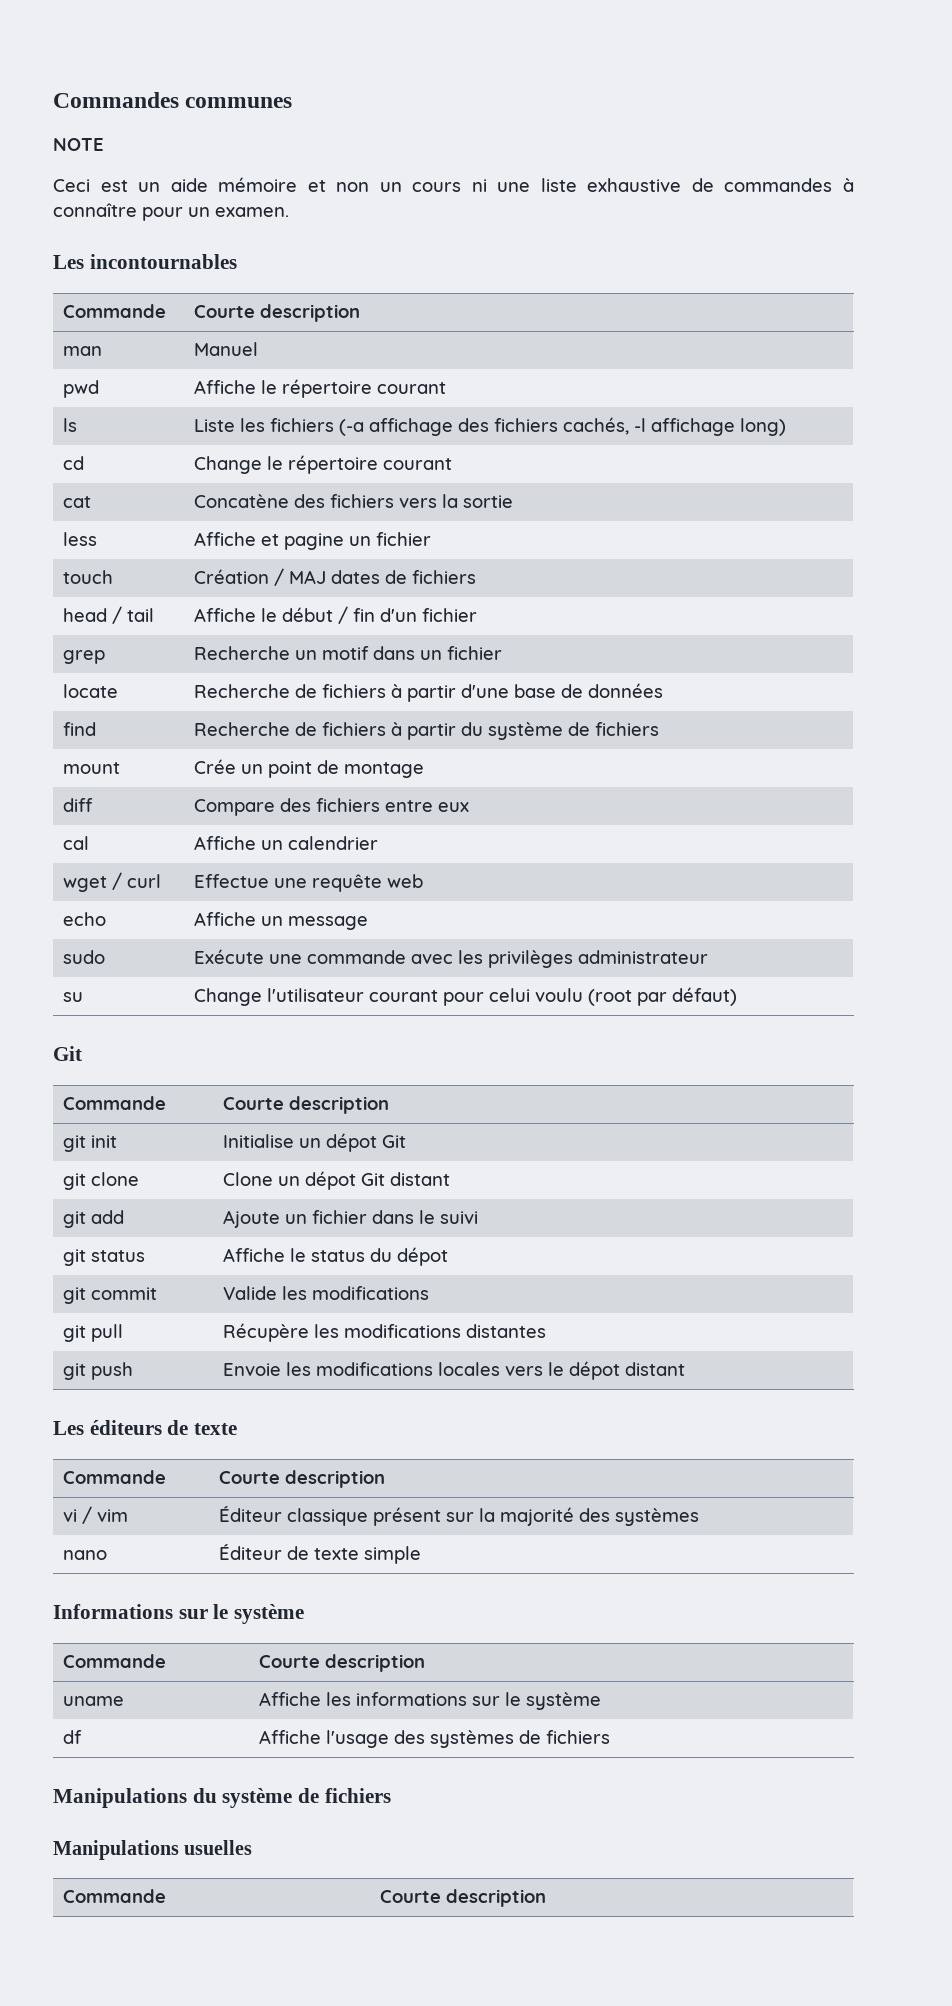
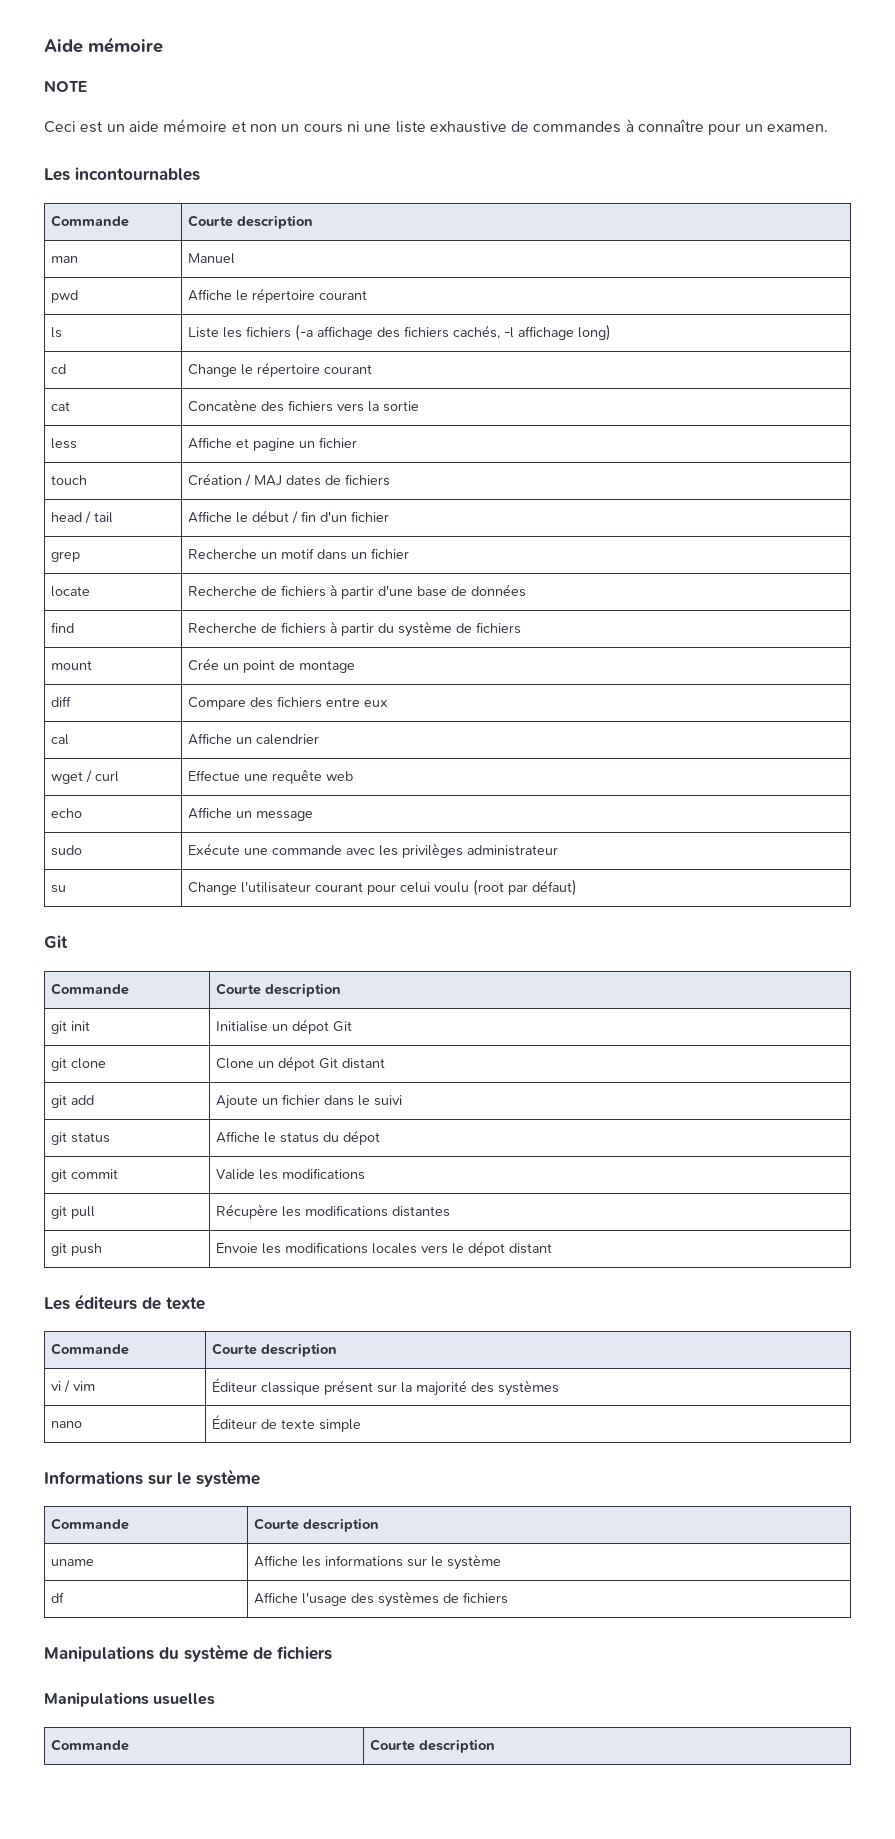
[53,92,293,108] Commandes communes -> [44,37,163,53] Aide mémoire

